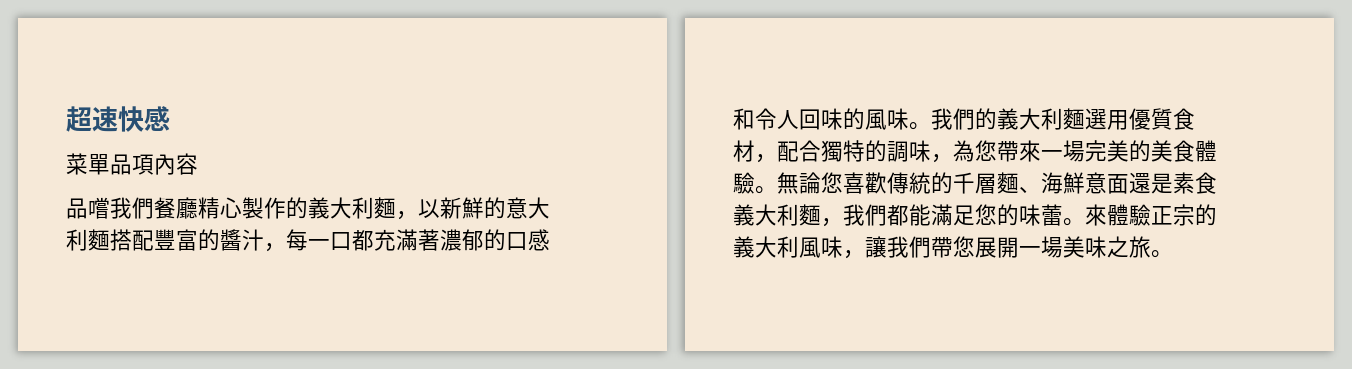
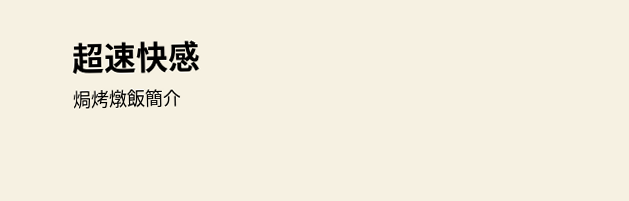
[66,153,198,175] [66,197,550,220] [66,229,550,252] [733,108,1195,130] [733,140,1217,163] [733,172,1217,194] [733,204,1217,227] [733,236,1173,259] 菜單品項內容 // 品嚐我們餐廳精心製作的義大利麵，以新鮮的意大利麵搭配豐富的醬汁，每一口都充滿著濃郁的口感和令人回味的風味。我們的義大利麵選用優質食材，配合獨特的調味，為您帶來一場完美的美食體驗。無論您喜歡傳統的千層麵、海鮮意面還是素食義大利麵，我們都能滿足您的味蕾。來體驗正宗的義大利風味，讓我們帶您展開一場美味之旅。 -> [72,88,182,110] 焗烤燉飯簡介

